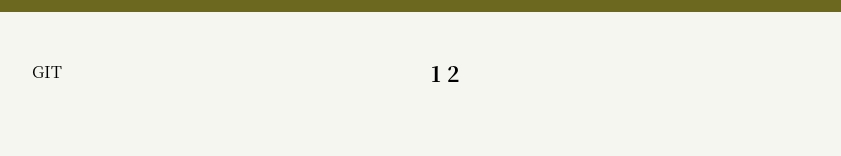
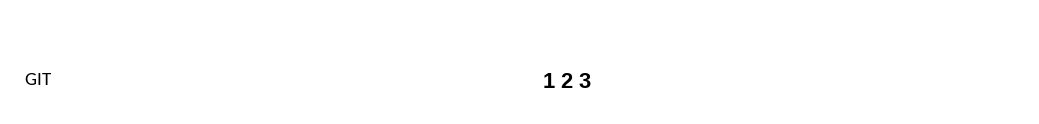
(459, 74) none -> [579,73,591,88] 3

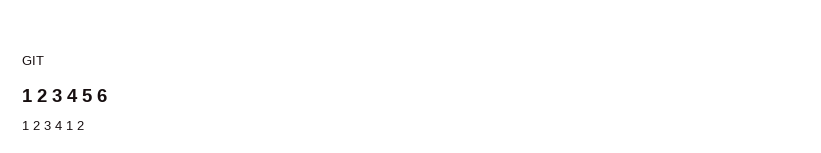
(591, 80) none -> [67,89,107,102] [22,121,84,130] 4 5 6 // 1 2 3 4 1 2

